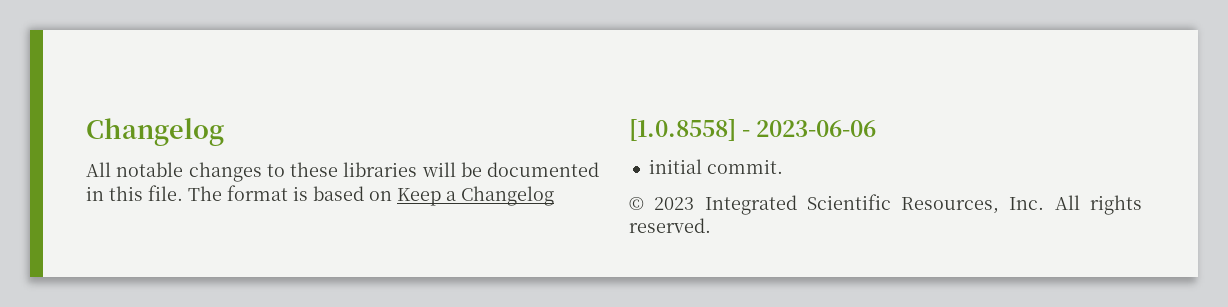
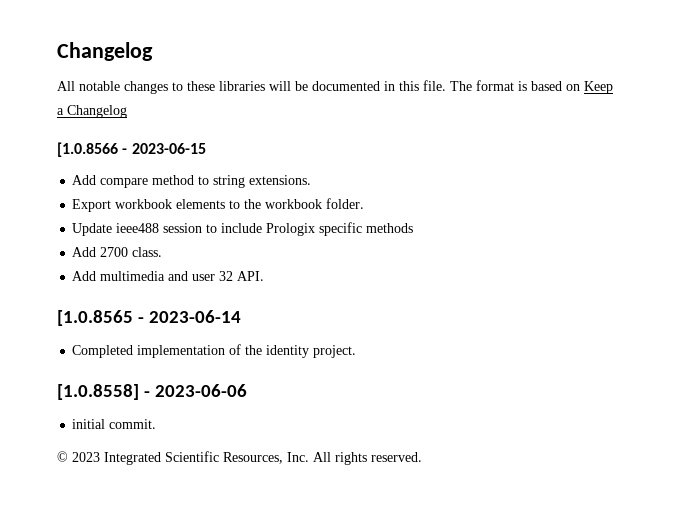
(554, 196) none -> [57,142,206,157] [72,175,312,188] [72,198,365,212] [72,222,414,236] [72,247,163,257] [72,271,265,281] [57,310,242,326] [72,344,357,358] // [1.0.8566 - 2023-06-15 // Add compare method to string extensions. // Export workbook elements to the workbook folder. // Update ieee488 session to include Prologix specific methods // Add 2700 class. // Add multimedia and user 32 API. // [1.0.8565 - 2023-06-14 // Completed implementation of the identity project.

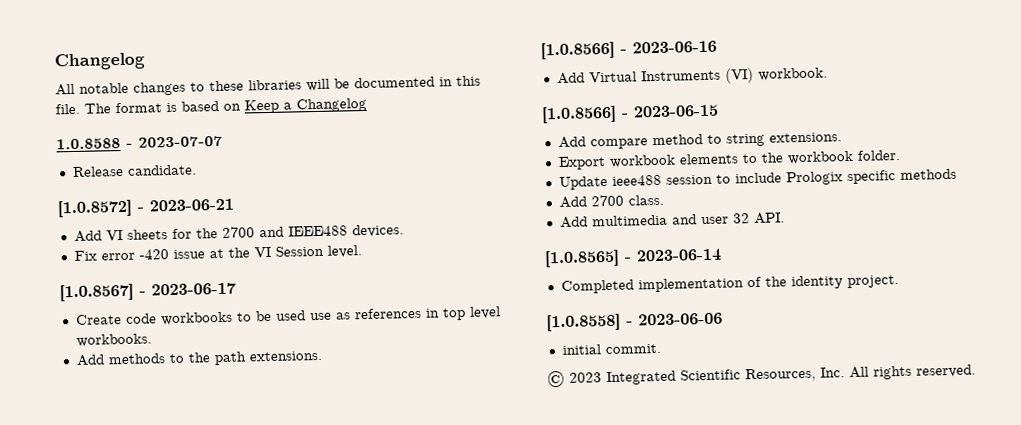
[57,142,118,157] [1.0.8566 -> [56,135,223,150] [71,164,197,178] [57,198,234,218] [73,224,404,243] [73,245,362,262] [59,282,236,302] [75,306,501,326] [75,333,152,347] [75,350,322,366] [540,40,717,60] [556,67,828,85] [541,105,617,124] 1.0.8588 - 2023-07-07 // Release candidate. // [1.0.8572] - 2023-06-21 // Add VI sheets for the 2700 and IEEE488 devices. // Fix error -420 issue at the VI Session level. // [1.0.8567] - 2023-06-17 // Create code workbooks to be used use as references in top level workbooks. // Add methods to the path extensions. // [1.0.8566] - 2023-06-16 // Add Virtual Instruments (VI) workbook. // [1.0.8566]
[57,310,133,326] [1.0.8565 -> [544,249,620,268] [1.0.8565]

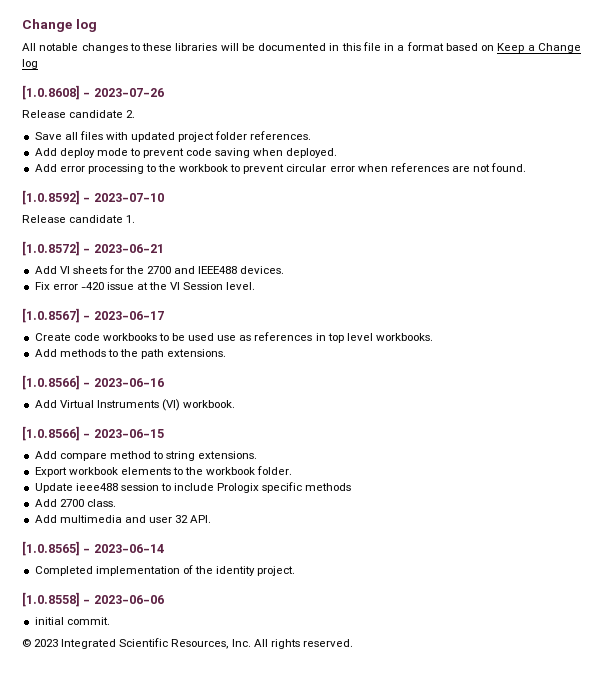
[54,52,145,71] Changelog -> [22,19,97,32] Change log
[55,97,367,115] [56,135,223,150] [71,164,197,178] file. The format is based on Keep a Changelog // 1.0.8588 - 2023-07-07 // Release candidate. -> [362,42,581,53] [22,59,38,69] [22,85,164,100] [22,110,136,118] [34,131,312,142] [34,148,338,158] [34,163,527,174] [22,190,164,205] [22,215,136,223] file in a format based on Keep a Change log // [1.0.8608] - 2023-07-26 // Release candidate 2. // Save all files with updated project folder references. // Add deploy mode to prevent code saving when deployed. // Add error processing to the workbook to prevent circular error when references are not found. // [1.0.8592] - 2023-07-10 // Release candidate 1.

